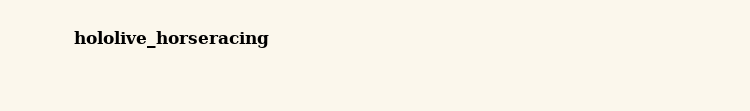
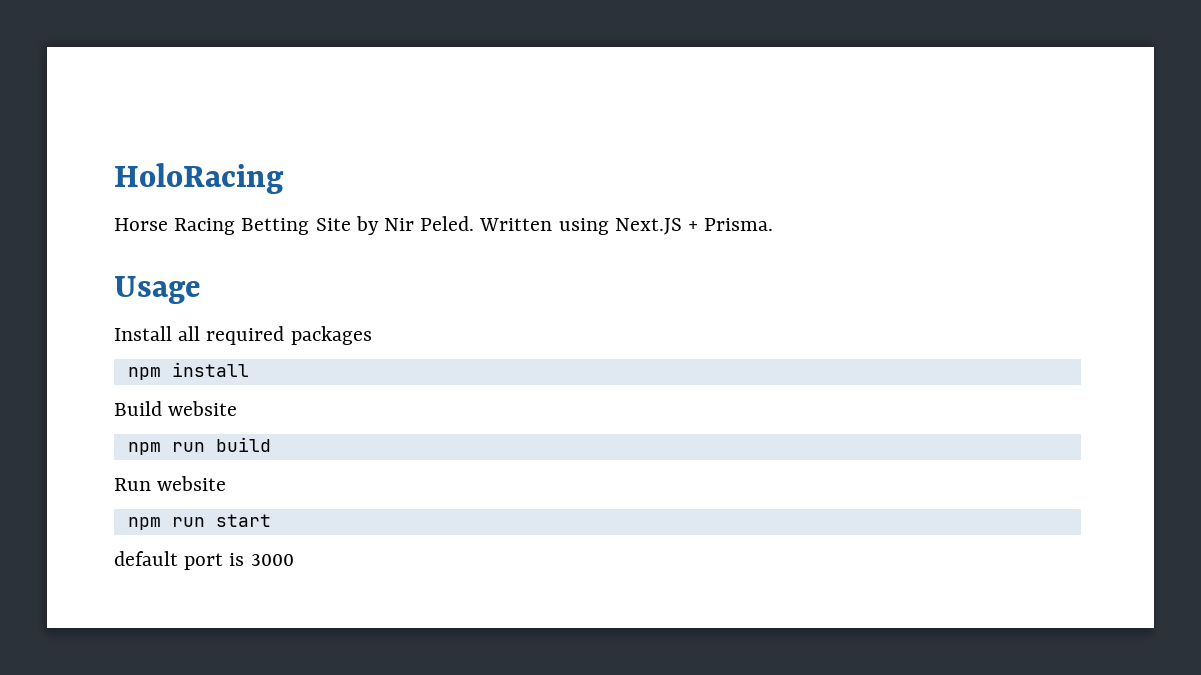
[74,31,269,48] hololive_horseracing -> [114,163,284,194] [114,216,774,235] [114,276,201,304] [114,326,372,345] [127,362,249,380] [114,401,238,416] [127,437,271,455] [114,476,227,491] [127,514,271,530] [114,551,294,570] HoloRacing // Horse Racing Betting Site by Nir Peled. Written using Next.JS + Prisma. // Usage // Install all required packages // npm install // Build website // npm run build // Run website // npm run start // default port is 3000

